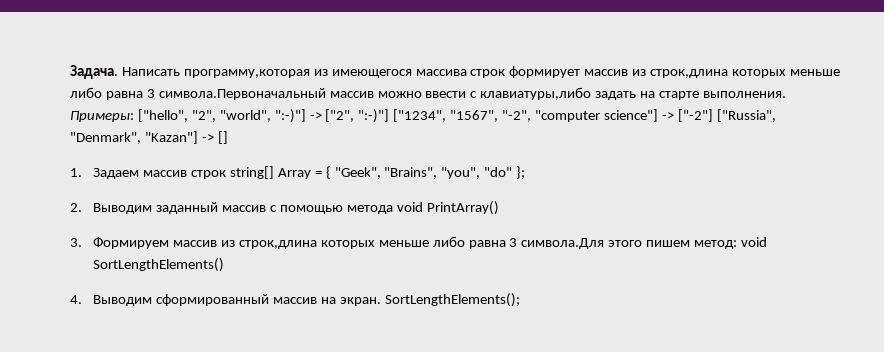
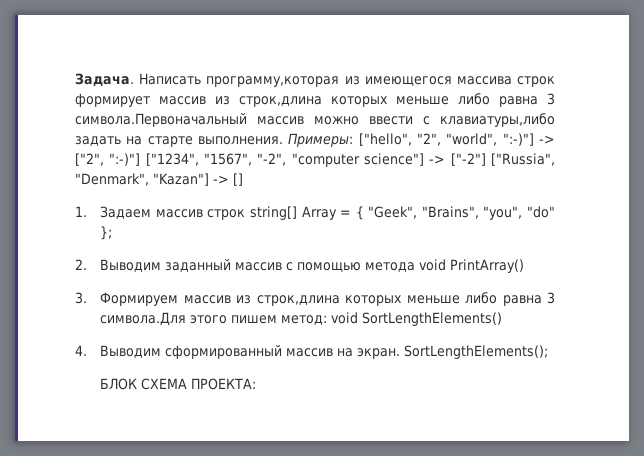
(520, 300) none -> [100,378,257,390] // БЛОК СХЕМА ПРОЕКТА:

